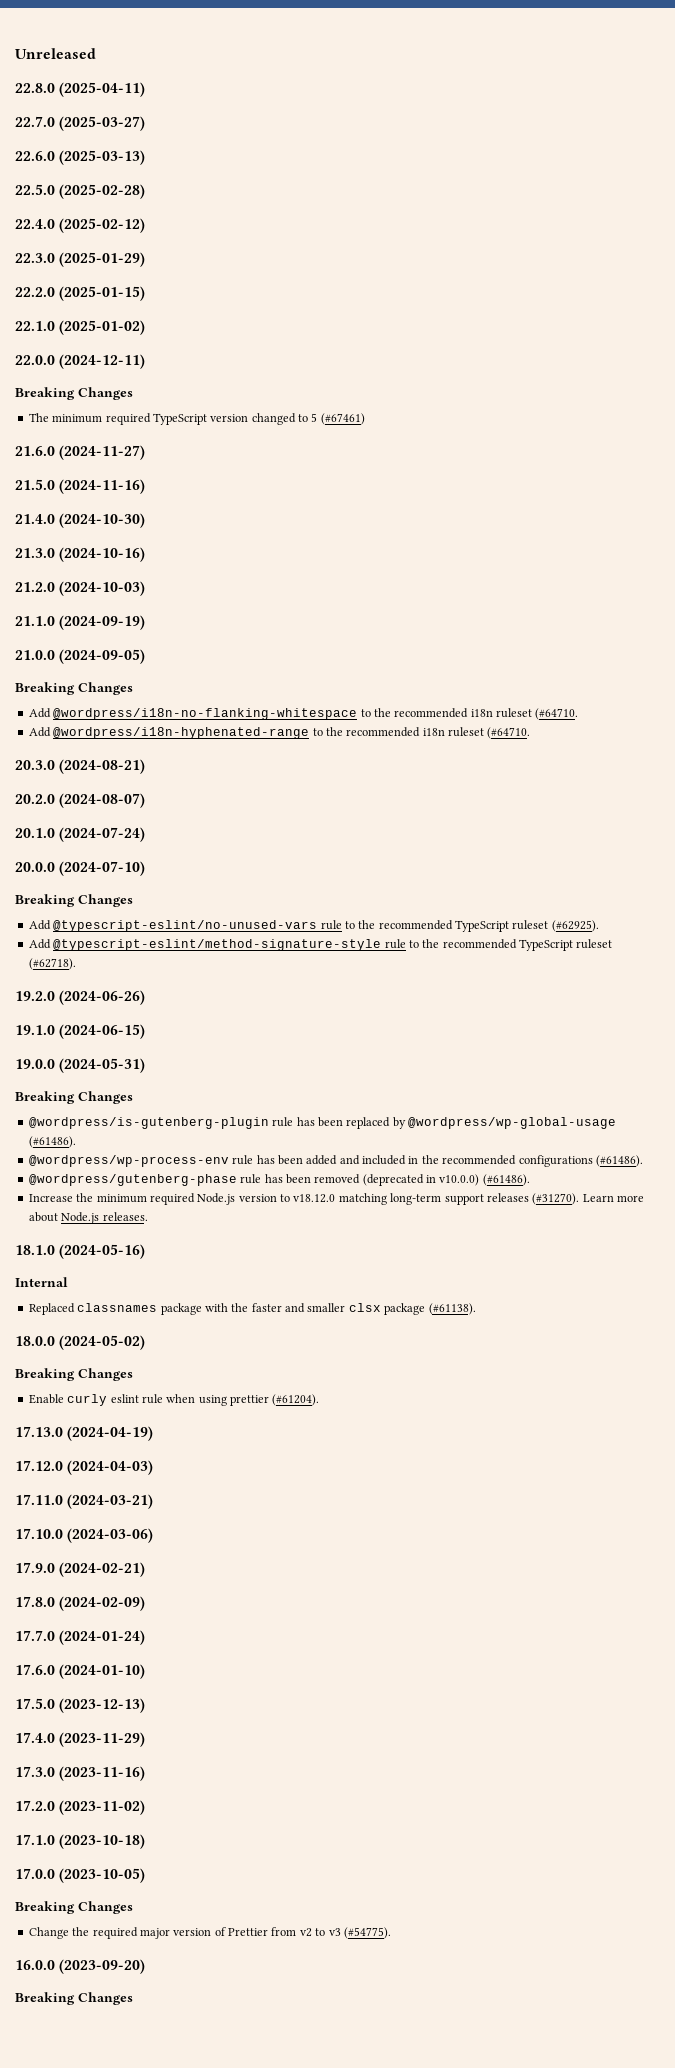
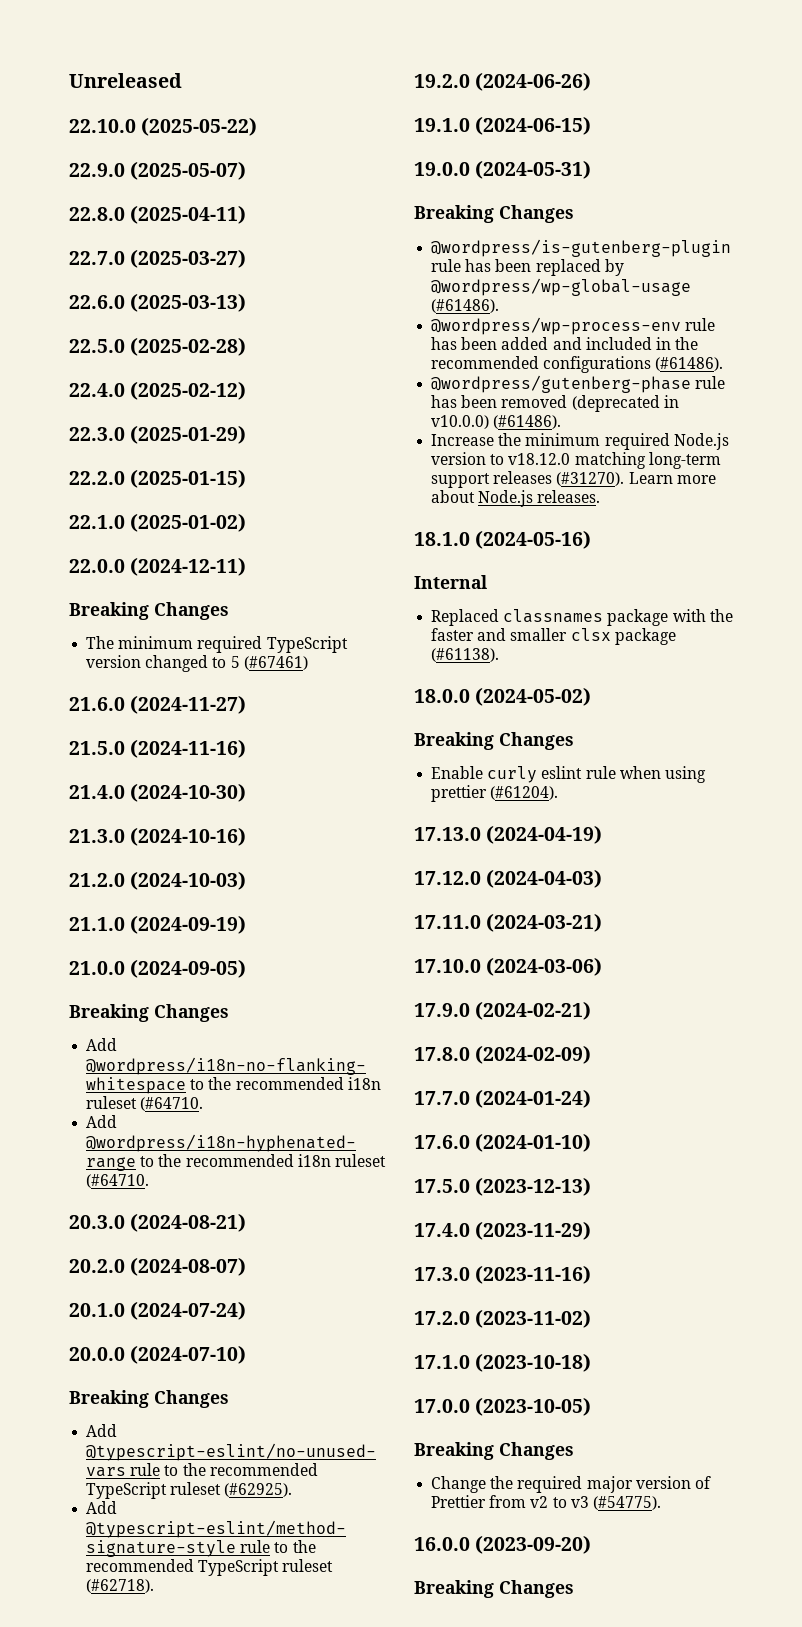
(96, 53) none -> [69,117,258,136] [69,161,247,180] // 22.10.0 (2025-05-22) // 22.9.0 (2025-05-07)

